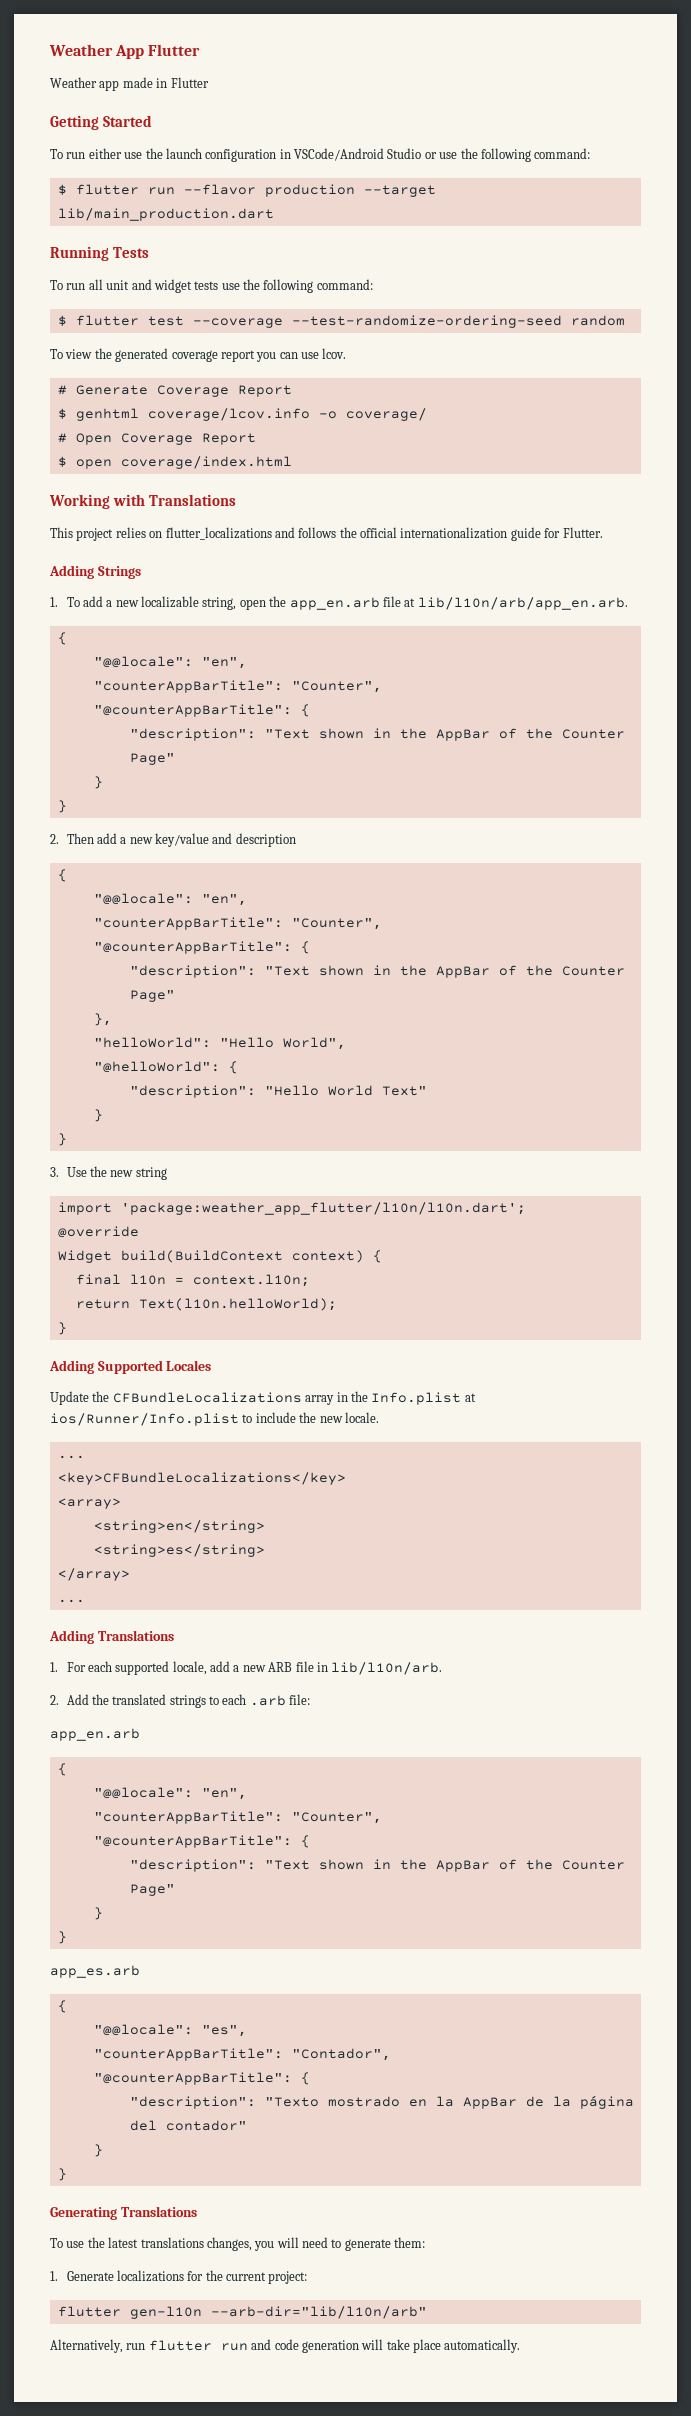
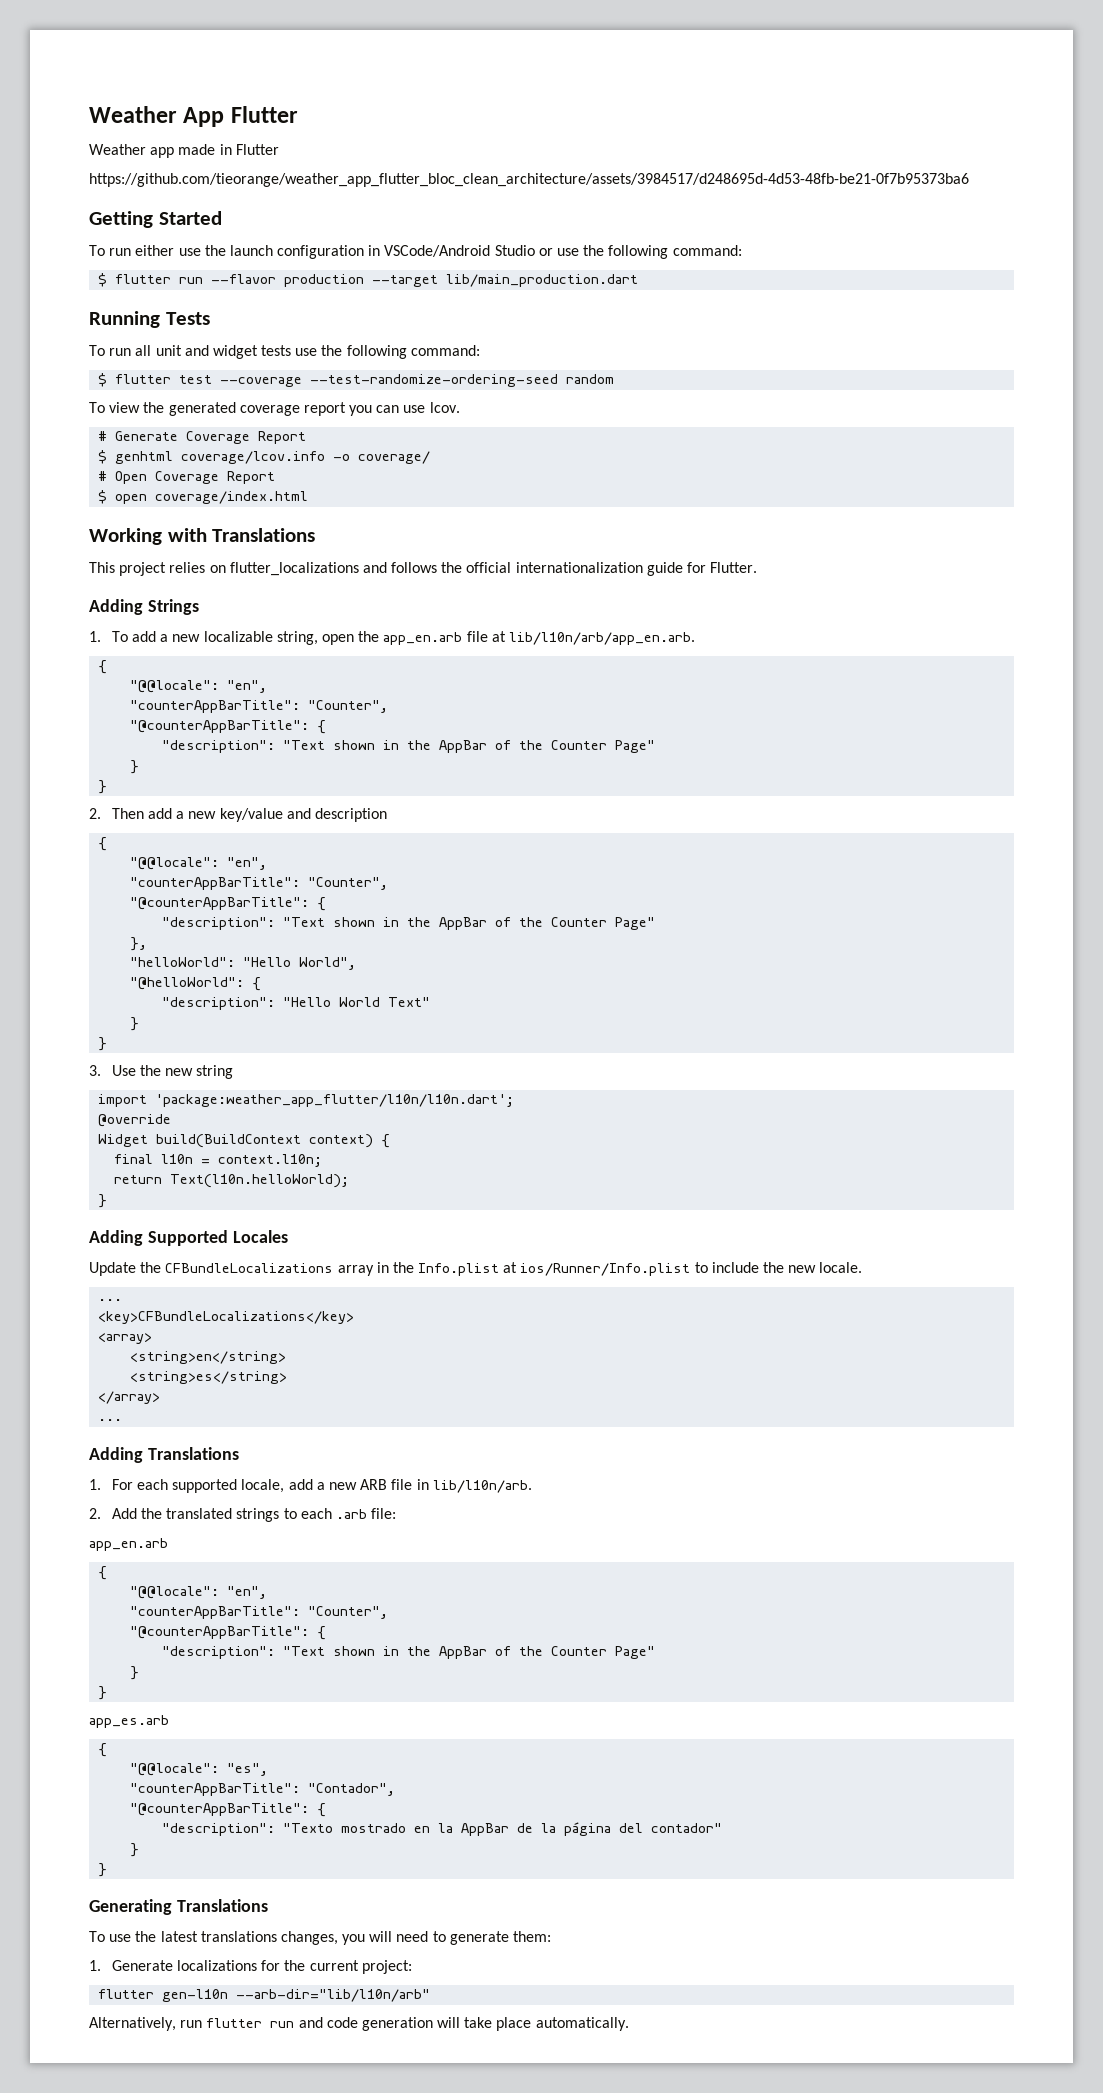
(209, 82) none -> [89,173,969,187] // https://github.com/tieorange/weather_app_flutter_bloc_clean_architecture/assets/3984517/d248695d-4d53-48fb-be21-0f7b95373ba6

